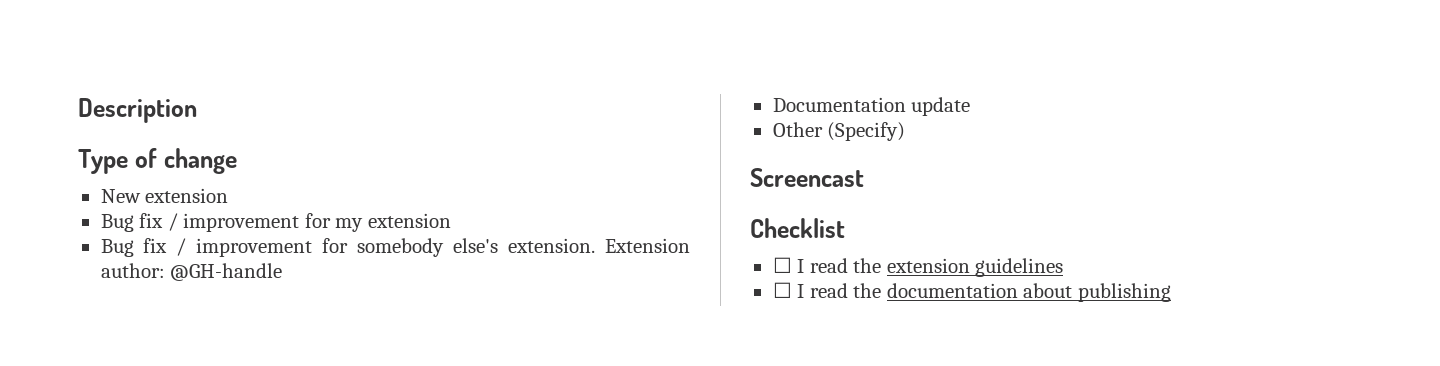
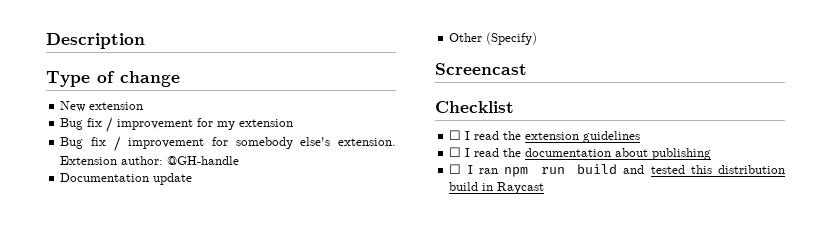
(1171, 292) none -> [449,164,785,177] [449,182,545,194] // ☐ I ran npm run build and tested this distribution build in Raycast

